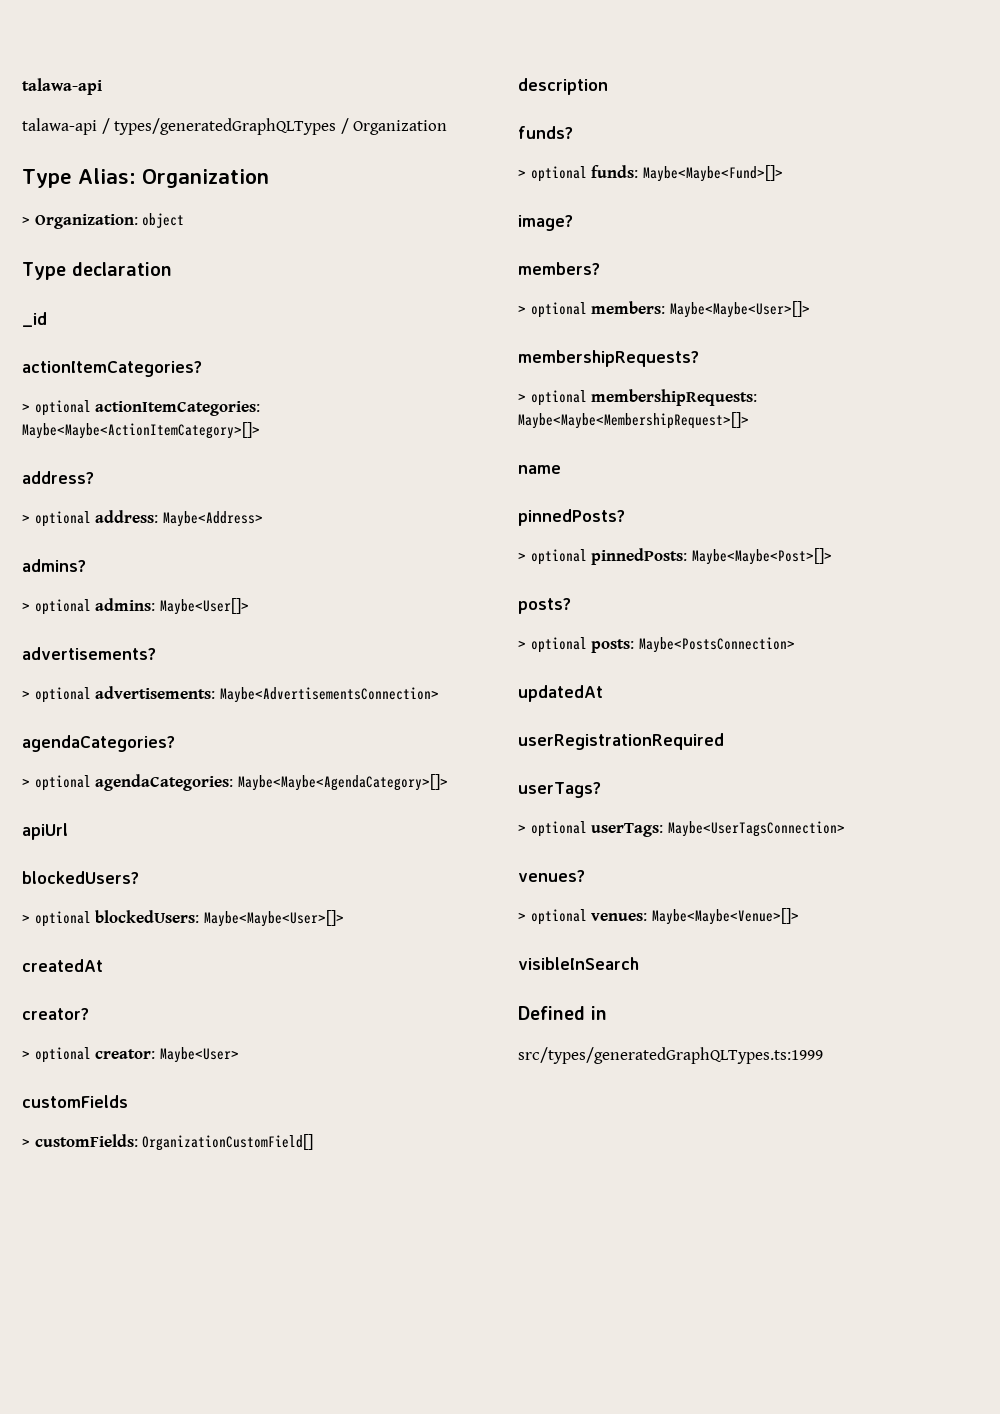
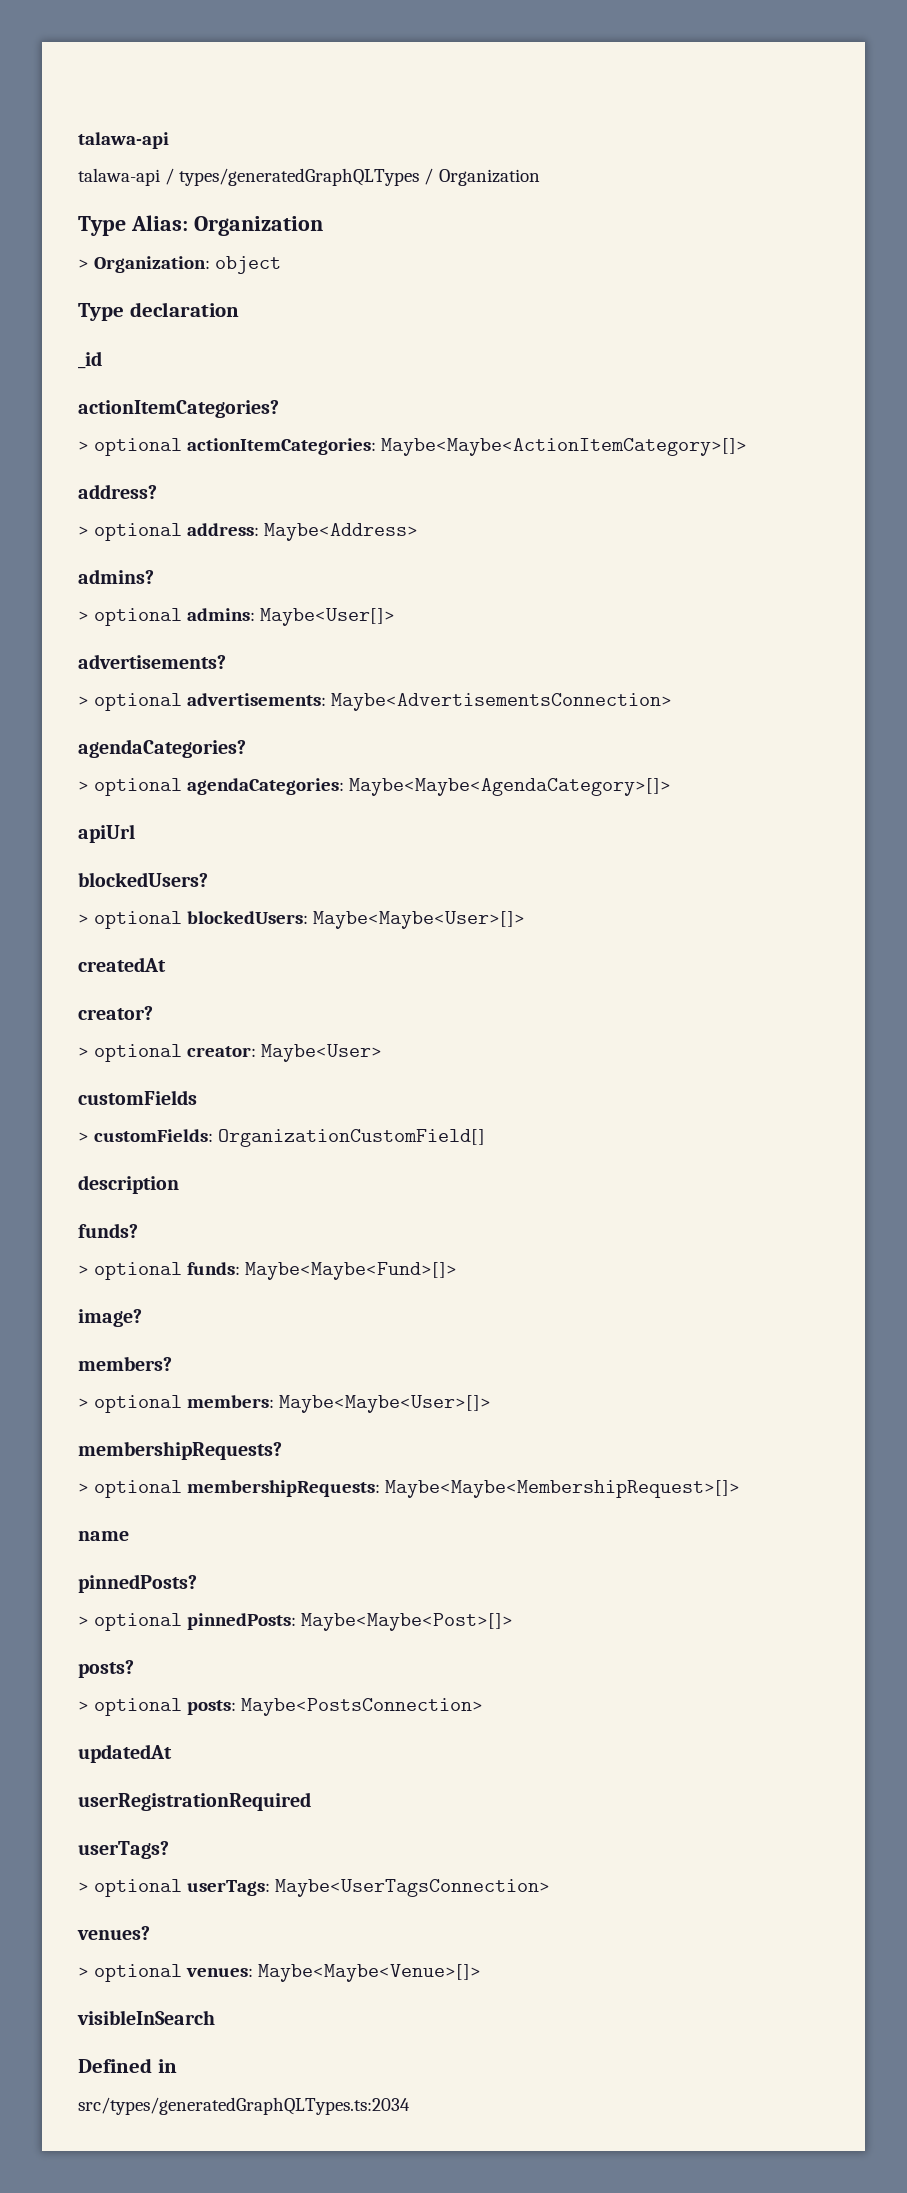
[518,1047,823,1064] src/types/generatedGraphQLTypes.ts:1999 -> [78,2097,410,2115] src/types/generatedGraphQLTypes.ts:2034

